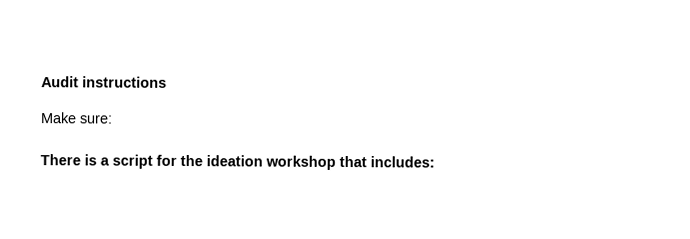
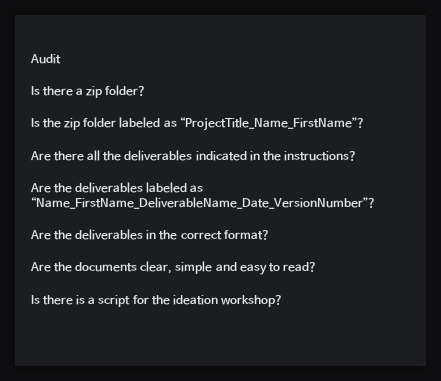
[82,76,167,88] [40,112,113,124] [40,154,81,166] instructions // Make sure: // There -> [31,85,147,98] [31,117,365,131] [30,150,357,161] [30,182,204,193] [31,197,376,209] [30,229,270,240] [30,261,317,275] [31,295,74,305] // Is there a zip folder? // Is the zip folder labeled as “ProjectTitle_Name_FirstName”? // Are there all the deliverables indicated in the instructions? // Are the deliverables labeled as “Name_FirstName_DeliverableName_Date_VersionNumber”? // Are the deliverables in the correct format? // Are the documents clear, simple and easy to read? // Is there
[265,155,435,170] workshop that includes: -> [220,295,283,307] workshop?

